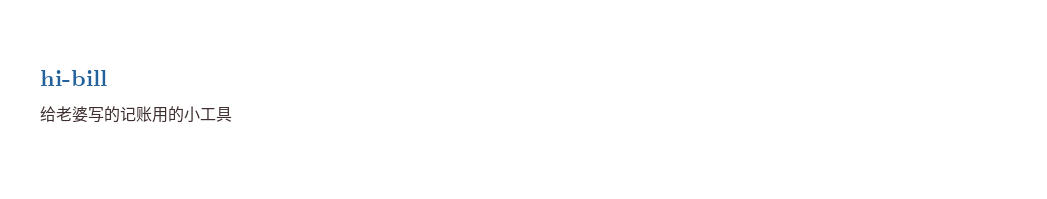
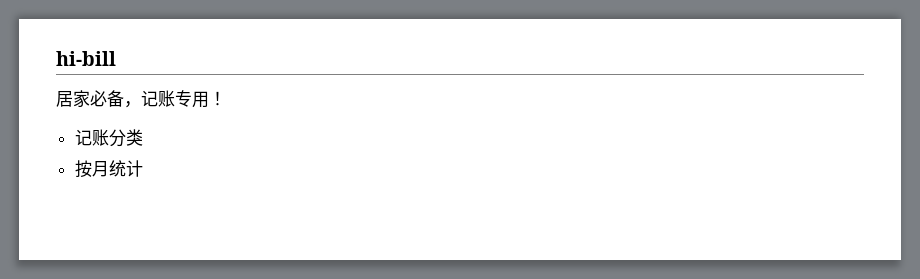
[40,106,232,123] 给老婆写的记账用的小工具 -> [56,90,226,108] [74,129,143,147] [74,160,143,178] 居家必备，记账专用！ // 记账分类 // 按月统计

